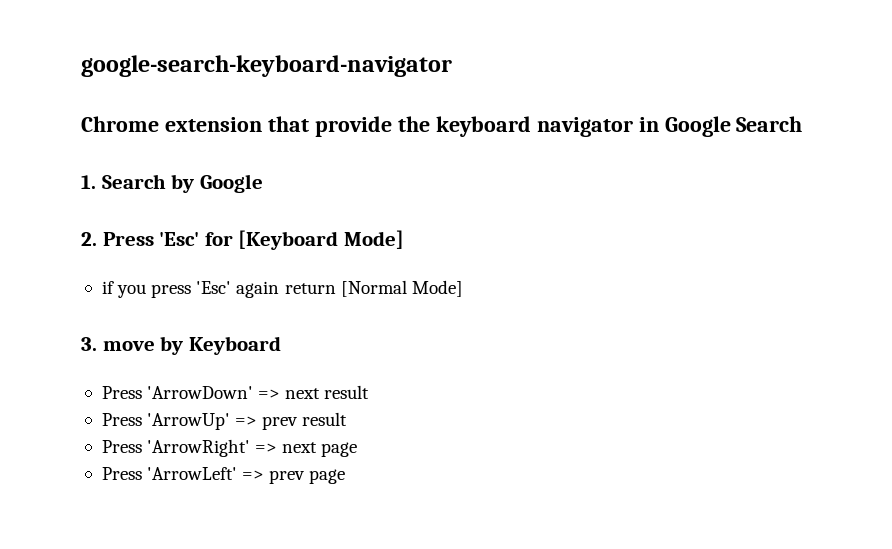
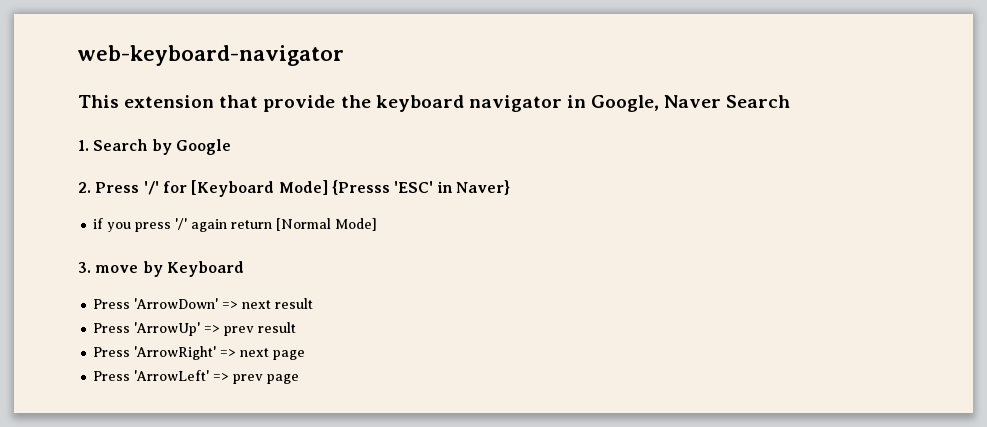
[81,55,452,77] [81,116,159,132] google-search-keyboard-navigator // Chrome -> [78,45,344,66] [78,95,119,108] web-keyboard-navigator // This
[664,116,731,137] Google -> [591,95,722,112] Google, Naver
[159,232,200,246] 'Esc' -> [143,181,159,195] '/'
(404, 239) none -> [331,180,510,195] {Presss 'ESC' in Naver}
[196,281,232,294] 'Esc' -> [175,218,188,230] '/'

